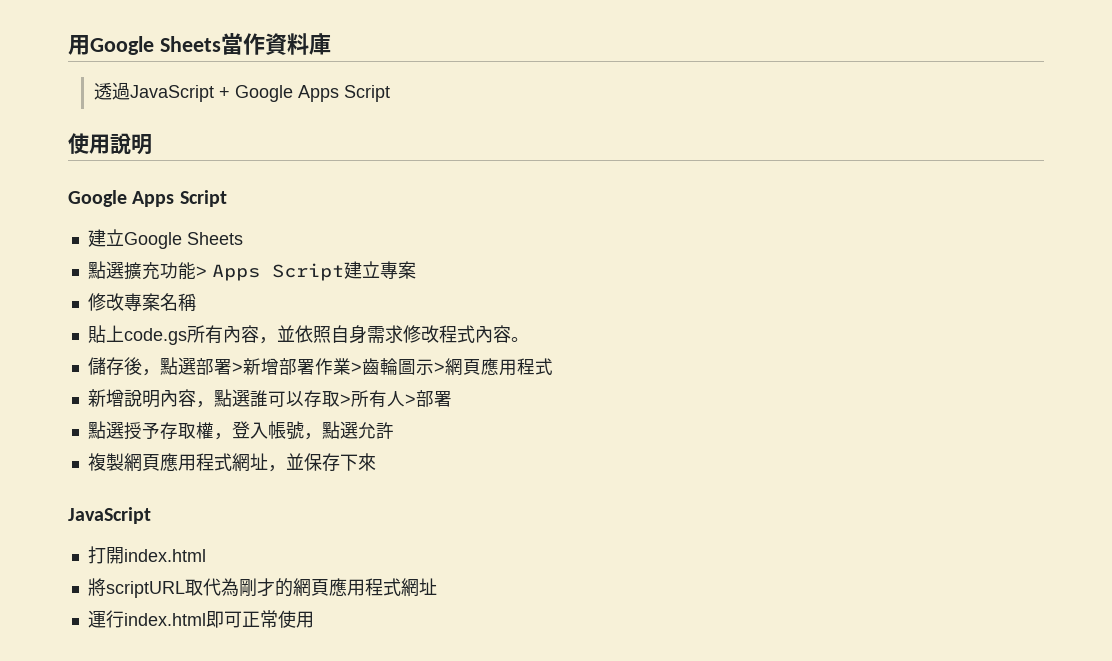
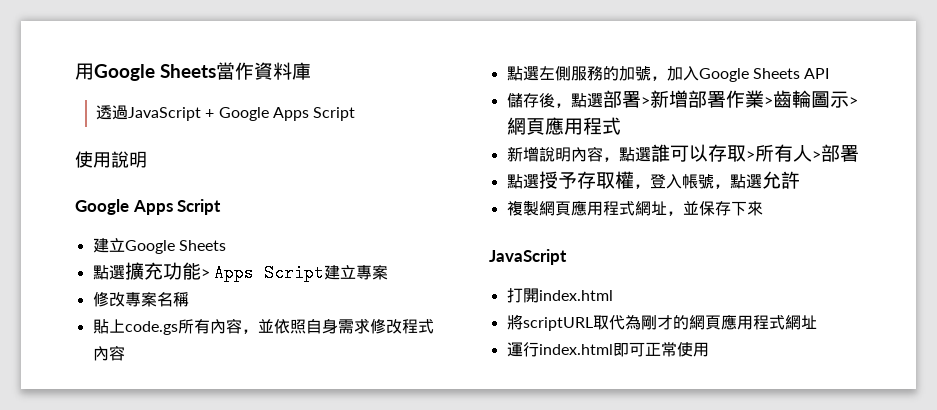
[510,337,529,342] 。 -> [506,66,830,82] // 點選左側服務的加號，加入Google Sheets API

